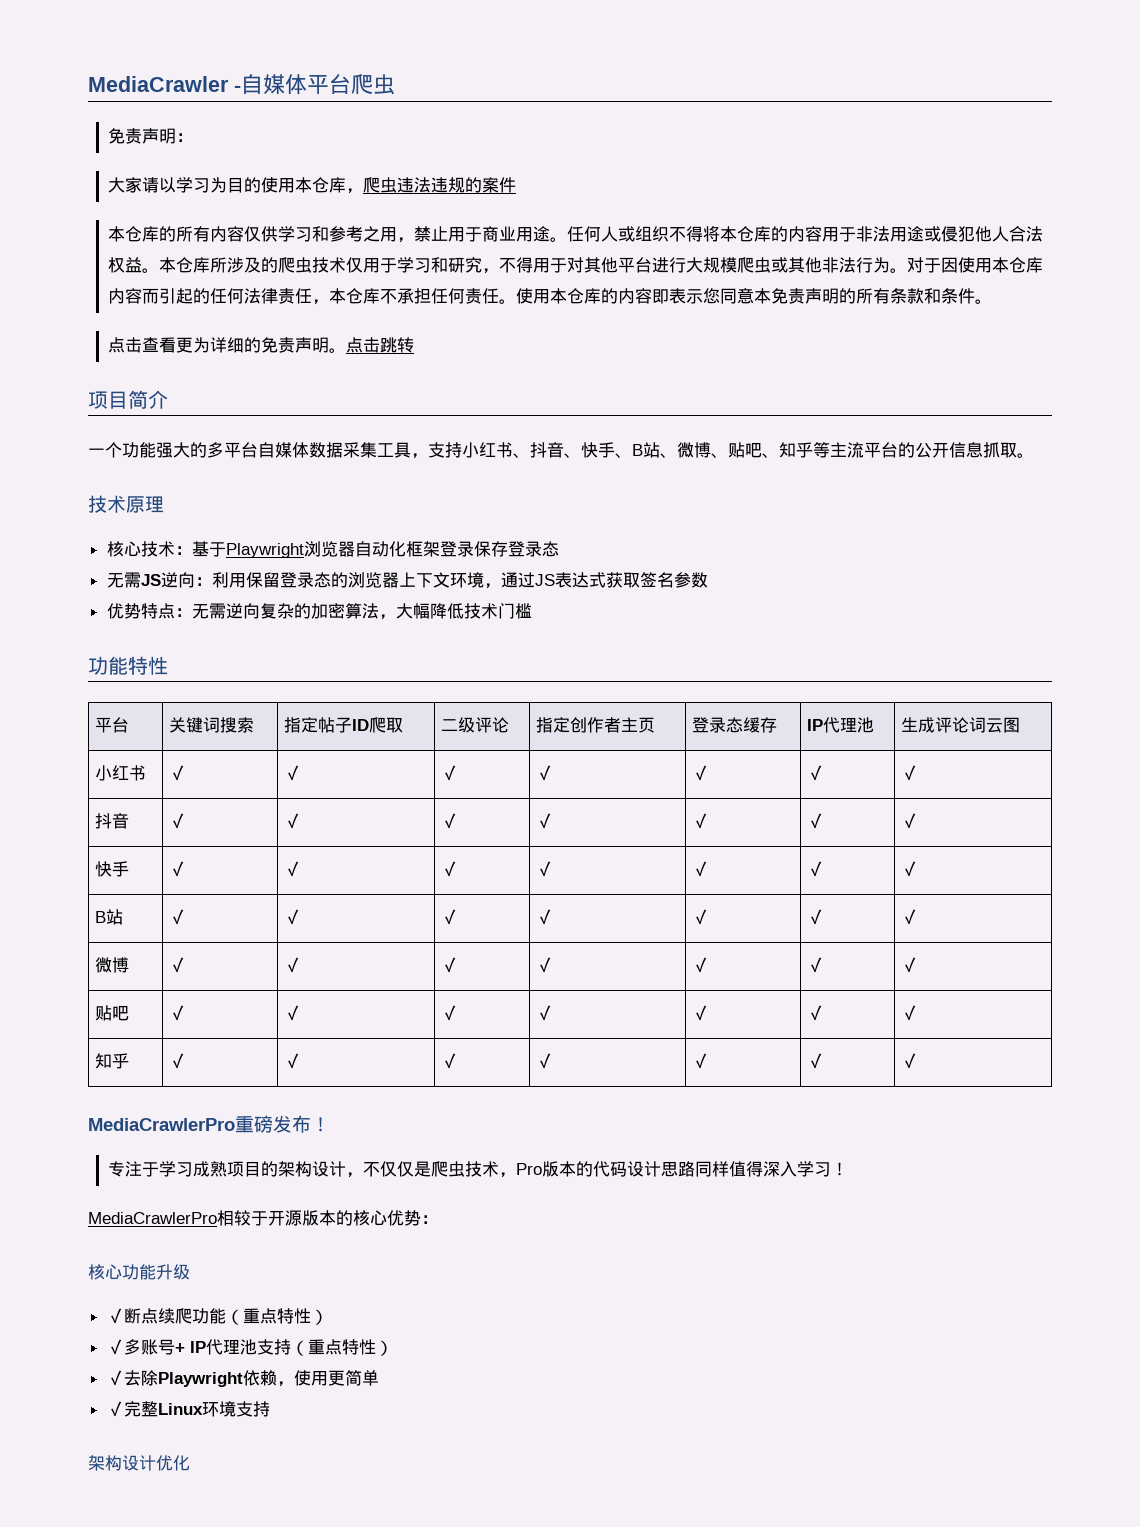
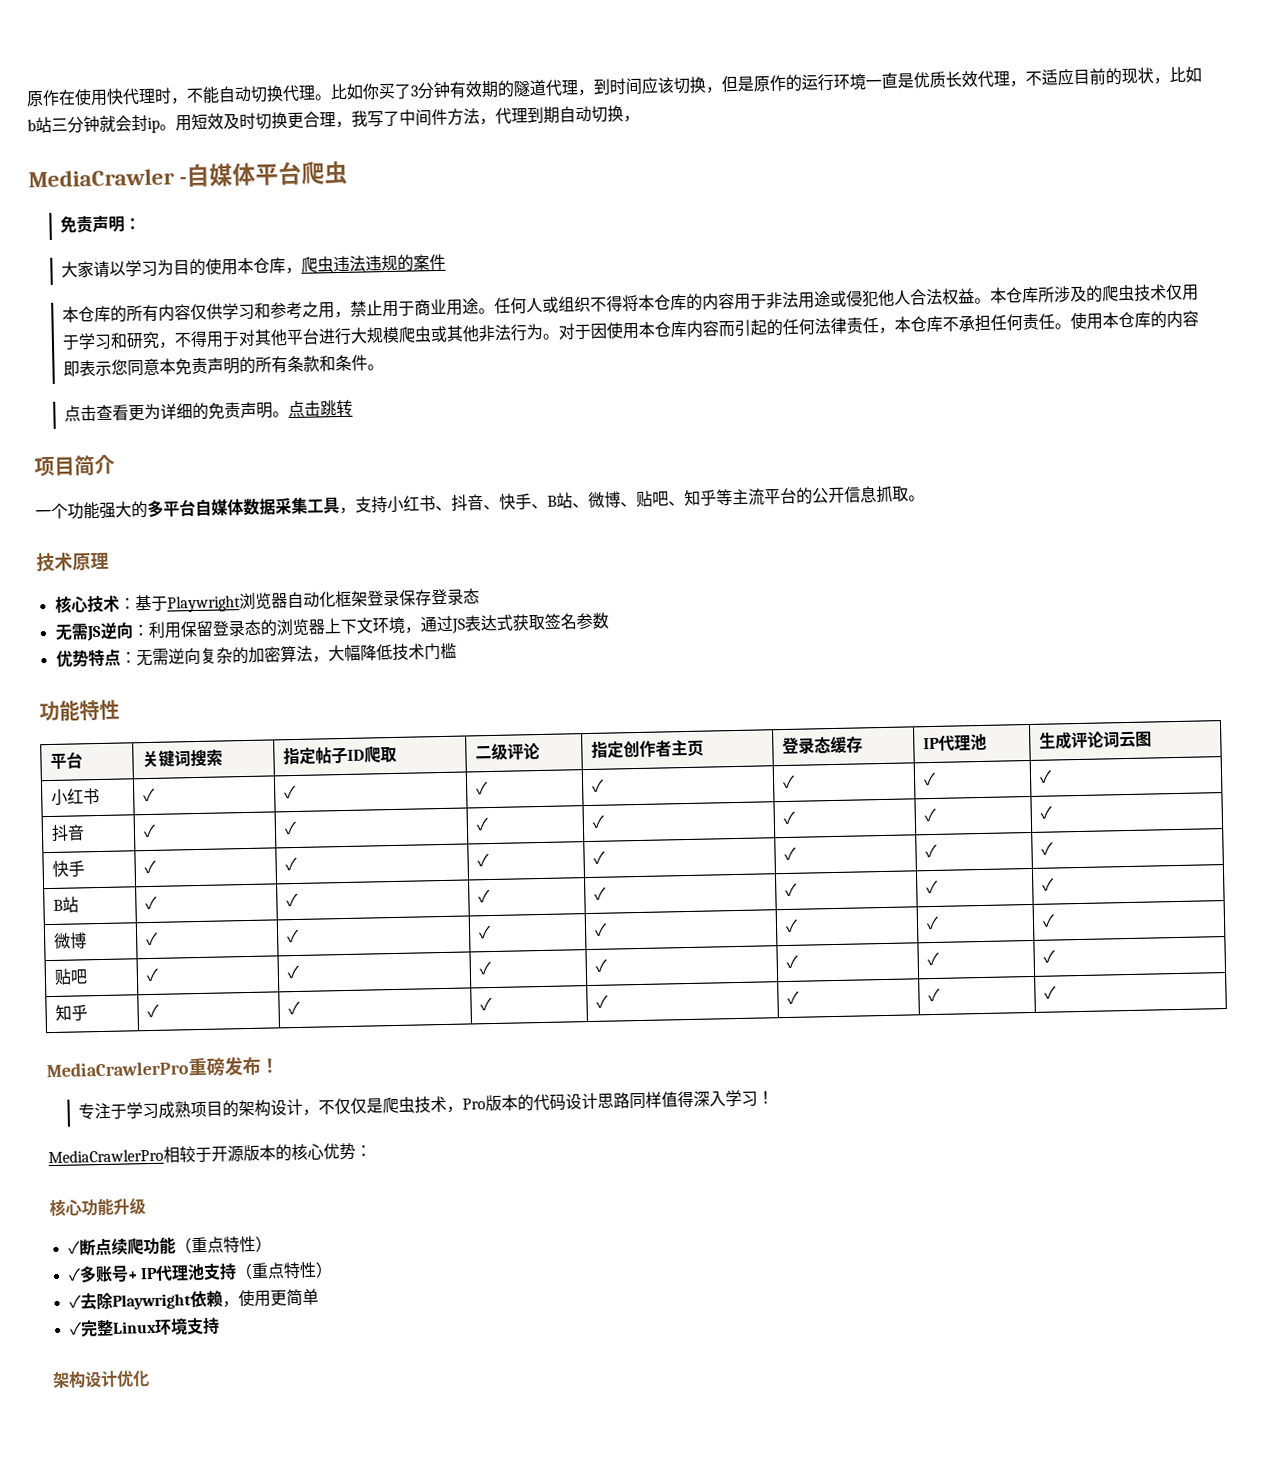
(88, 84) none -> [26,66,1202,107] [27,105,640,134] 原作在使用快代理时，不能自动切换代理。比如你买了3分钟有效期的隧道代理，到时间应该切换，但是原作的运行环境一直是优质长效代理，不适应目前的现状，比如b站三分钟就会封ip。用短效及时切换更合理，我写了中间件方法，代理到期自动切换， //

